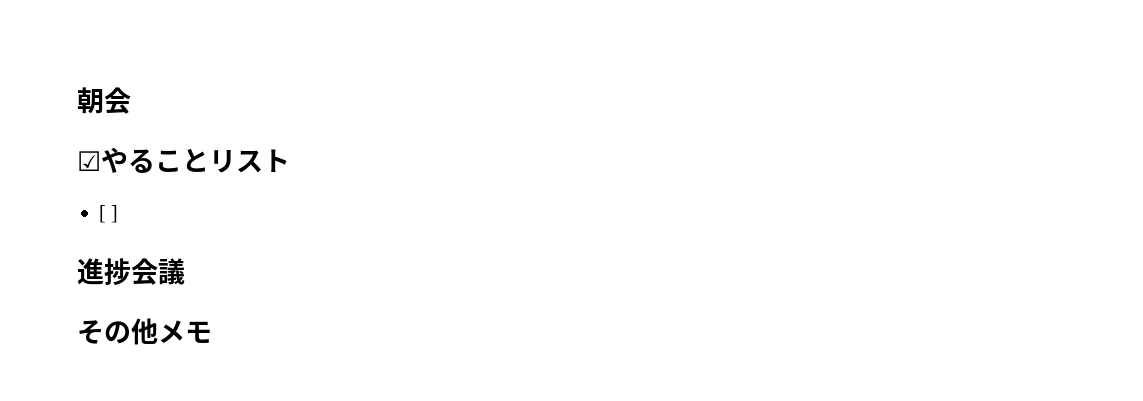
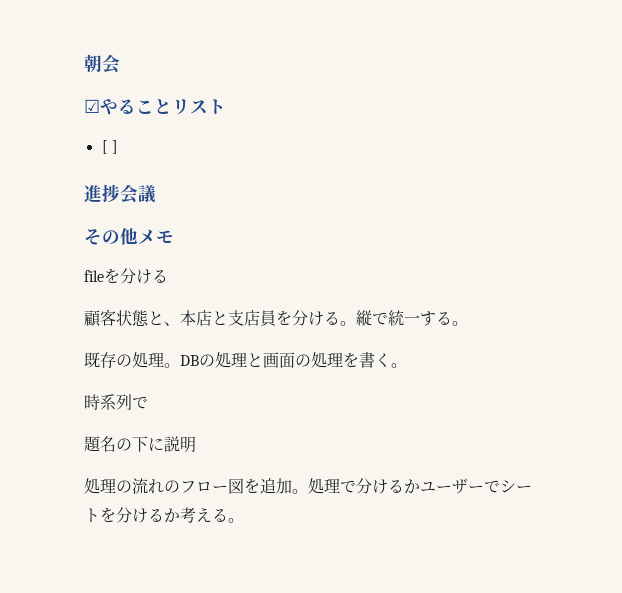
(212, 332) none -> [84,268,168,284] [84,309,468,327] [84,352,407,368] [84,394,148,410] [84,436,196,453] [84,478,532,494] [84,507,244,523] // fileを分ける // 顧客状態と、本店と支店員を分ける。縦で統一する。 // 既存の処理。DBの処理と画面の処理を書く。 // 時系列で // 題名の下に説明 // 処理の流れのフロー図を追加。処理で分けるかユーザーでシートを分けるか考える。

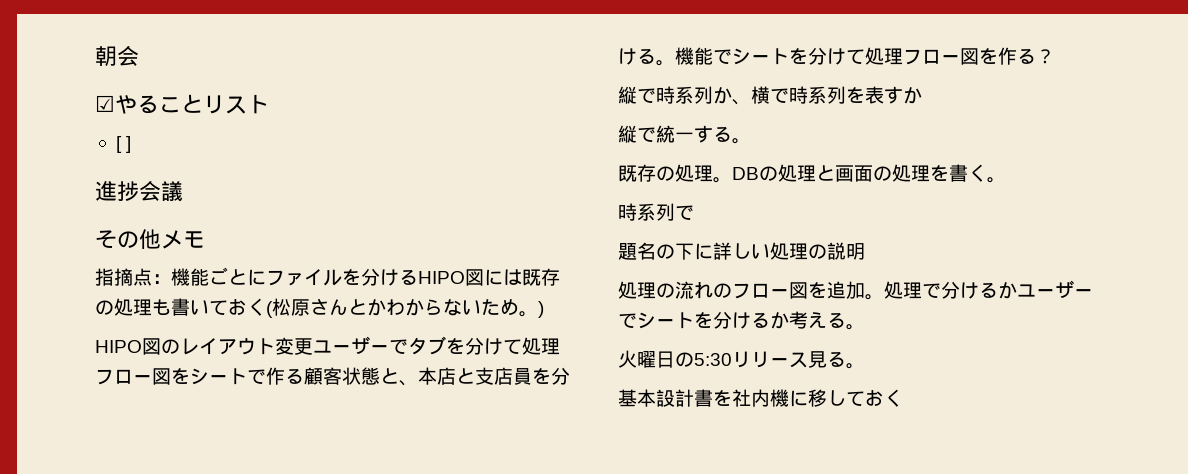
[84,268,168,284] fileを分ける // -> [95,267,560,286] [95,298,544,318] [95,336,560,355] [95,367,304,385] 指摘点：機能ごとにファイルを分けるHIPO図には既存の処理も書いておく(松原さんとかわからないため。) // HIPO図のレイアウト変更ユーザーでタブを分けて処理フロー図をシートで作る
(356, 323) none -> [675,47,1055,65] [618,86,922,105] 機能でシートを分けて処理フロー図を作る？ // 縦で時系列か、横で時系列を表すか //
(164, 444) none -> [713,242,827,260] 詳しい処理の
(244, 520) none -> [618,350,865,369] [618,389,903,407] // 火曜日の5:30リリース見る。 // 基本設計書を社内機に移しておく

